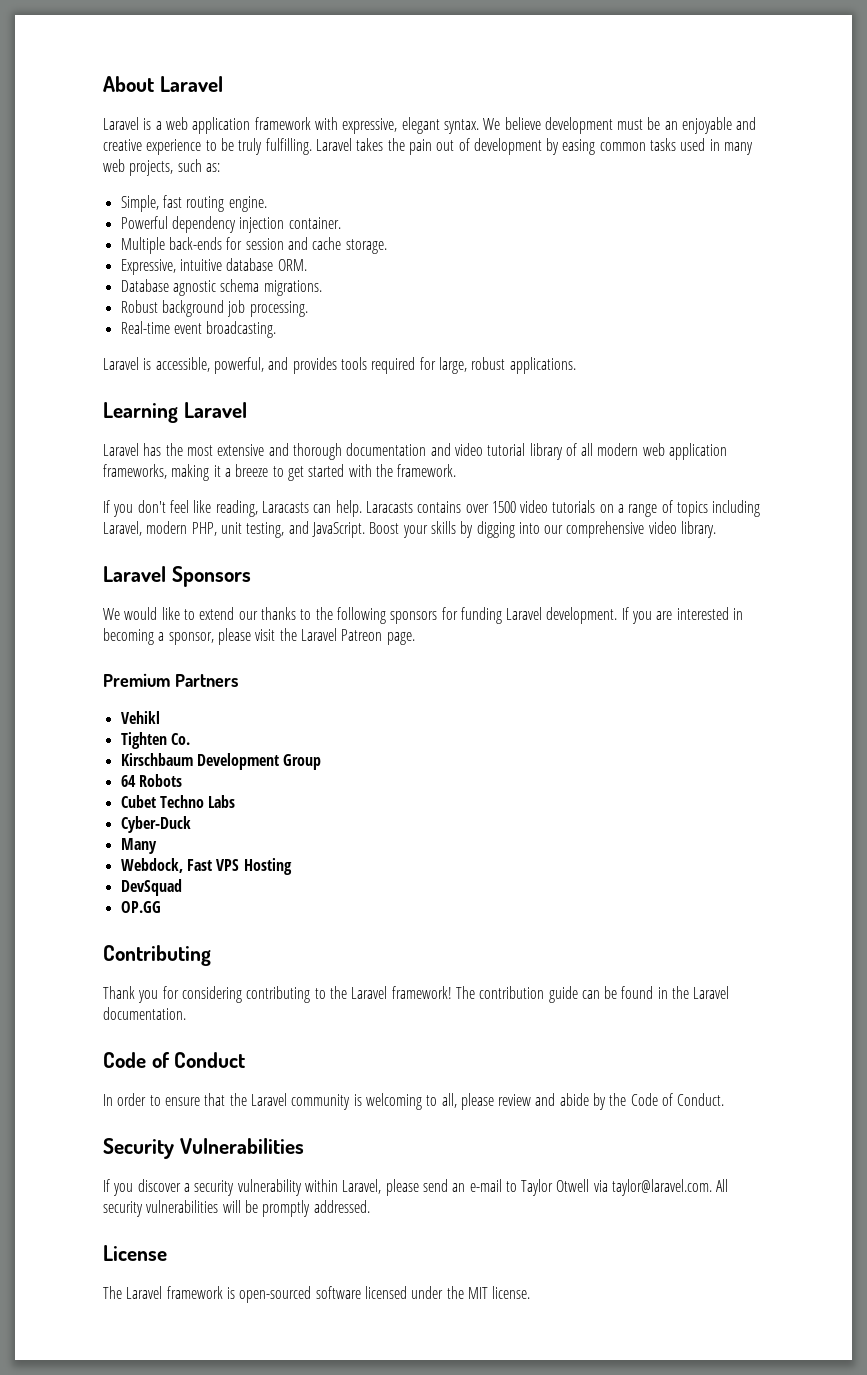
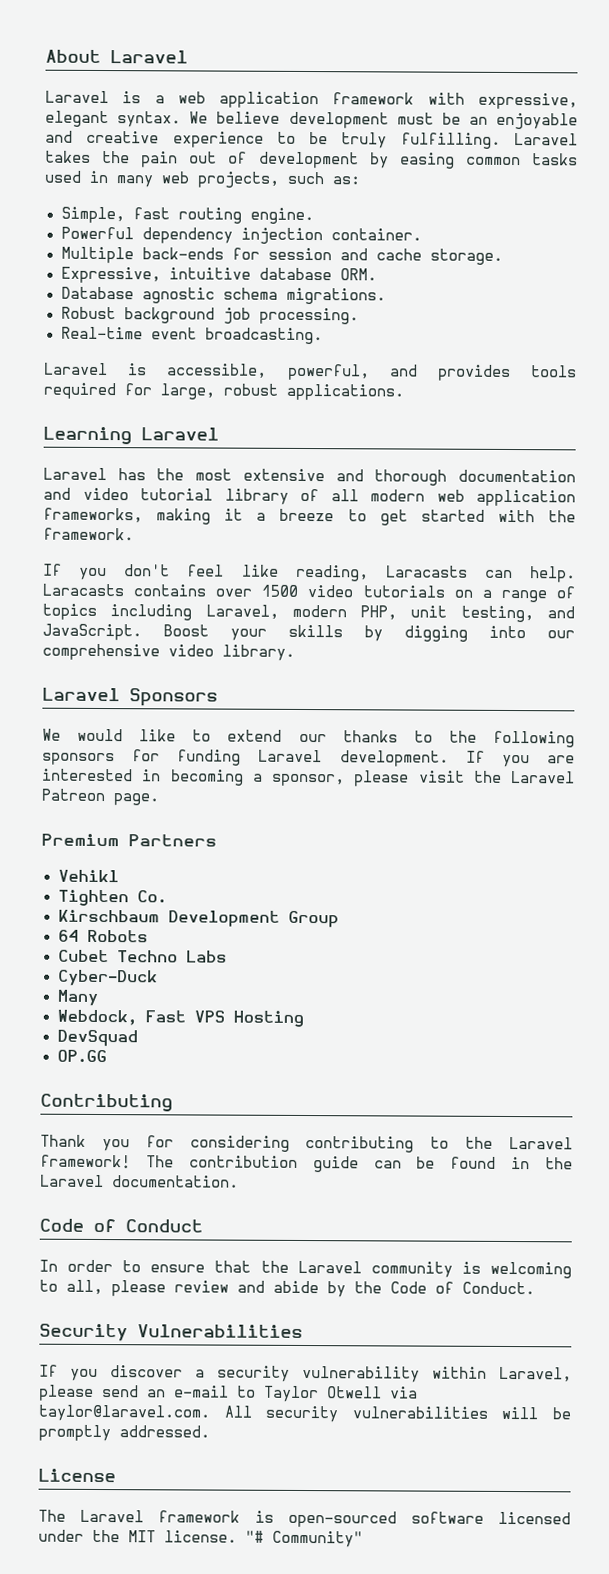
(531, 1292) none -> [245,1530,363,1548] "# Community"

